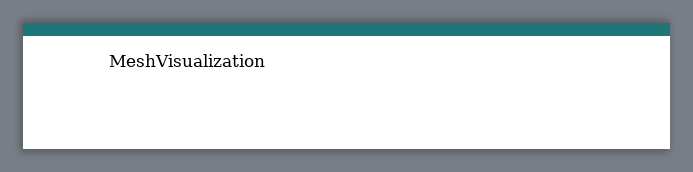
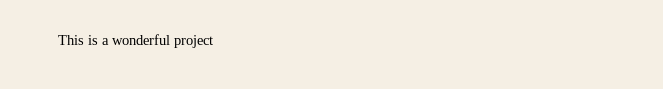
[109,54,265,67] MeshVisualization -> [58,34,213,48] This is a wonderful project

